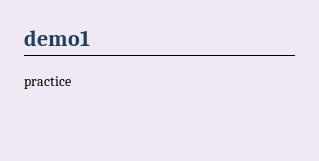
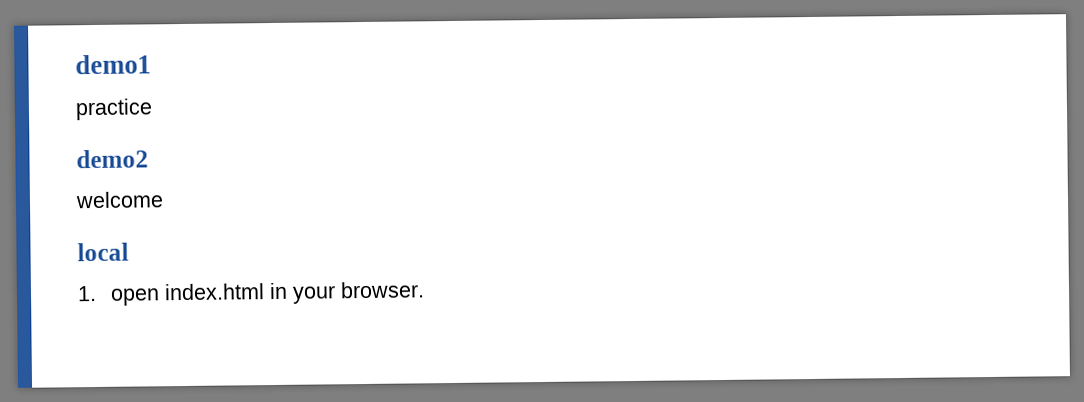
(71, 82) none -> [76,149,149,169] [75,191,164,209] [77,242,129,262] [77,281,425,306] // demo2 // welcome // local // 1. open index.html in your browser.

